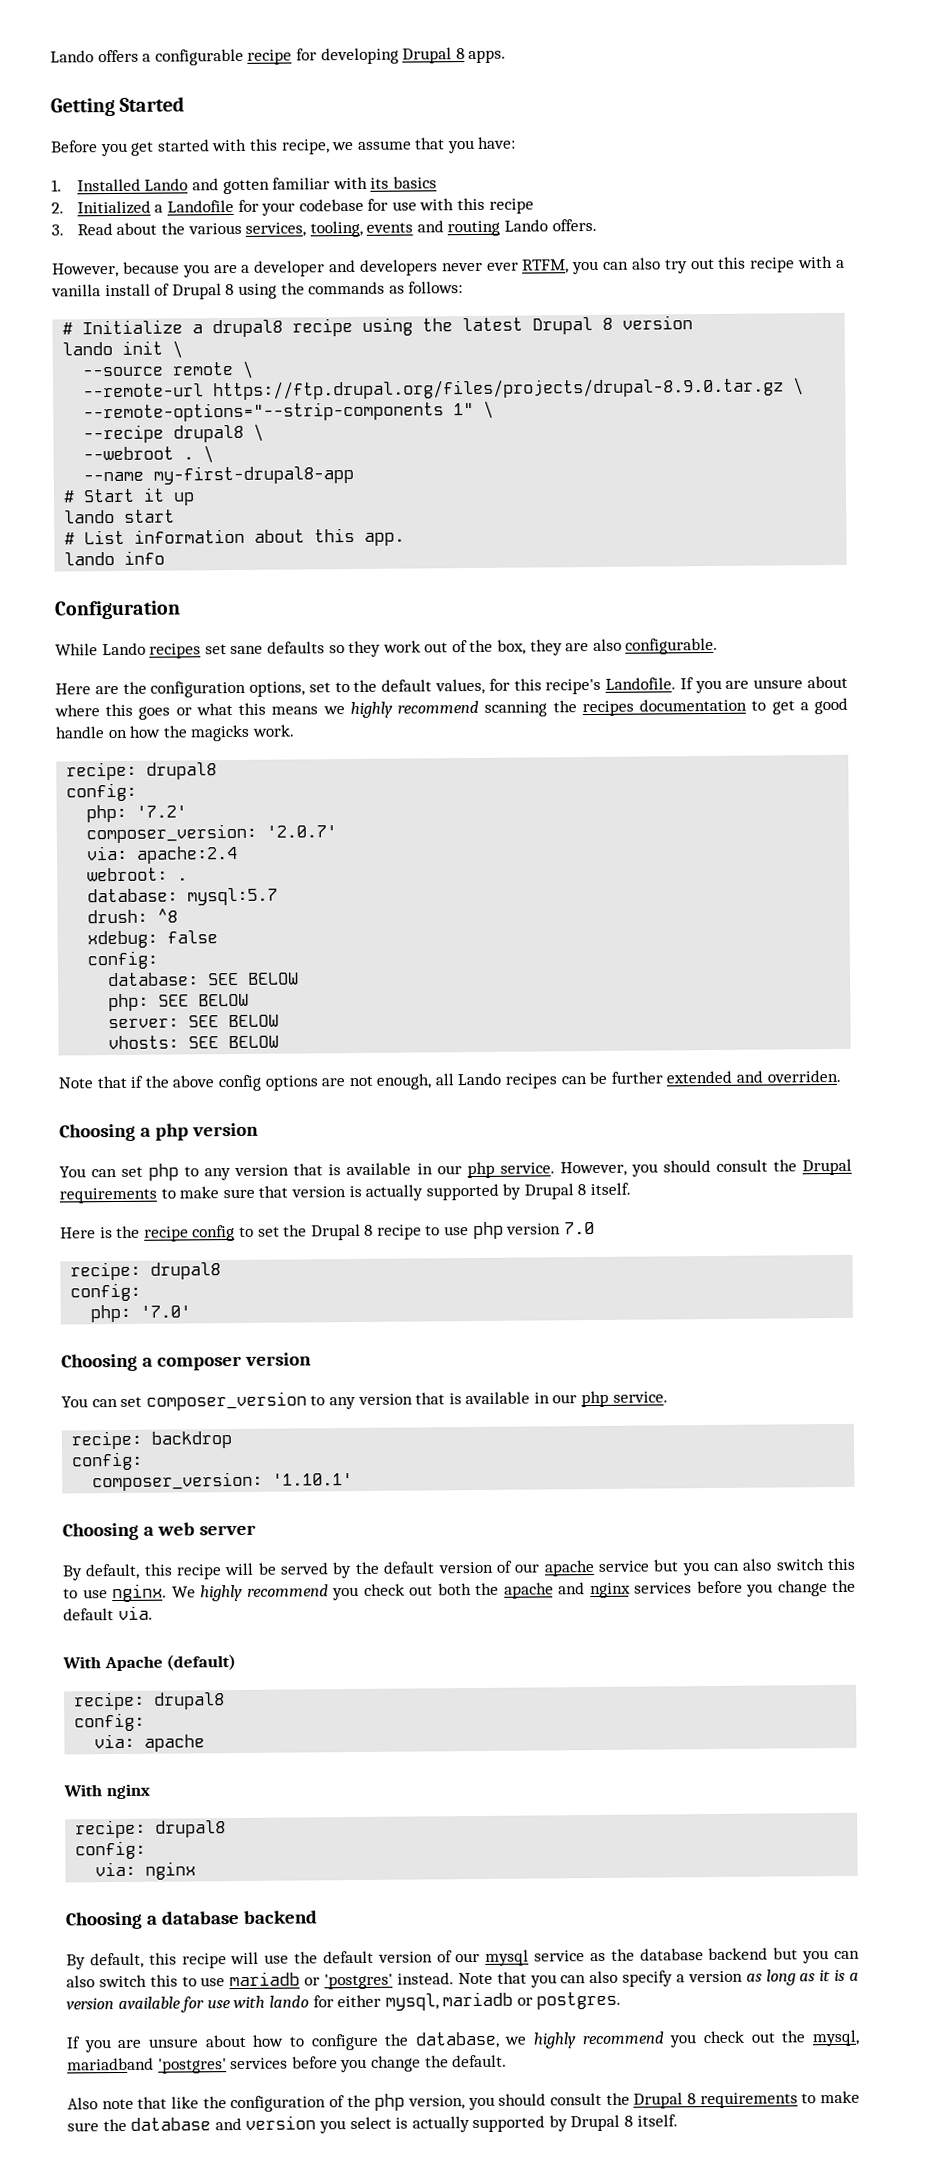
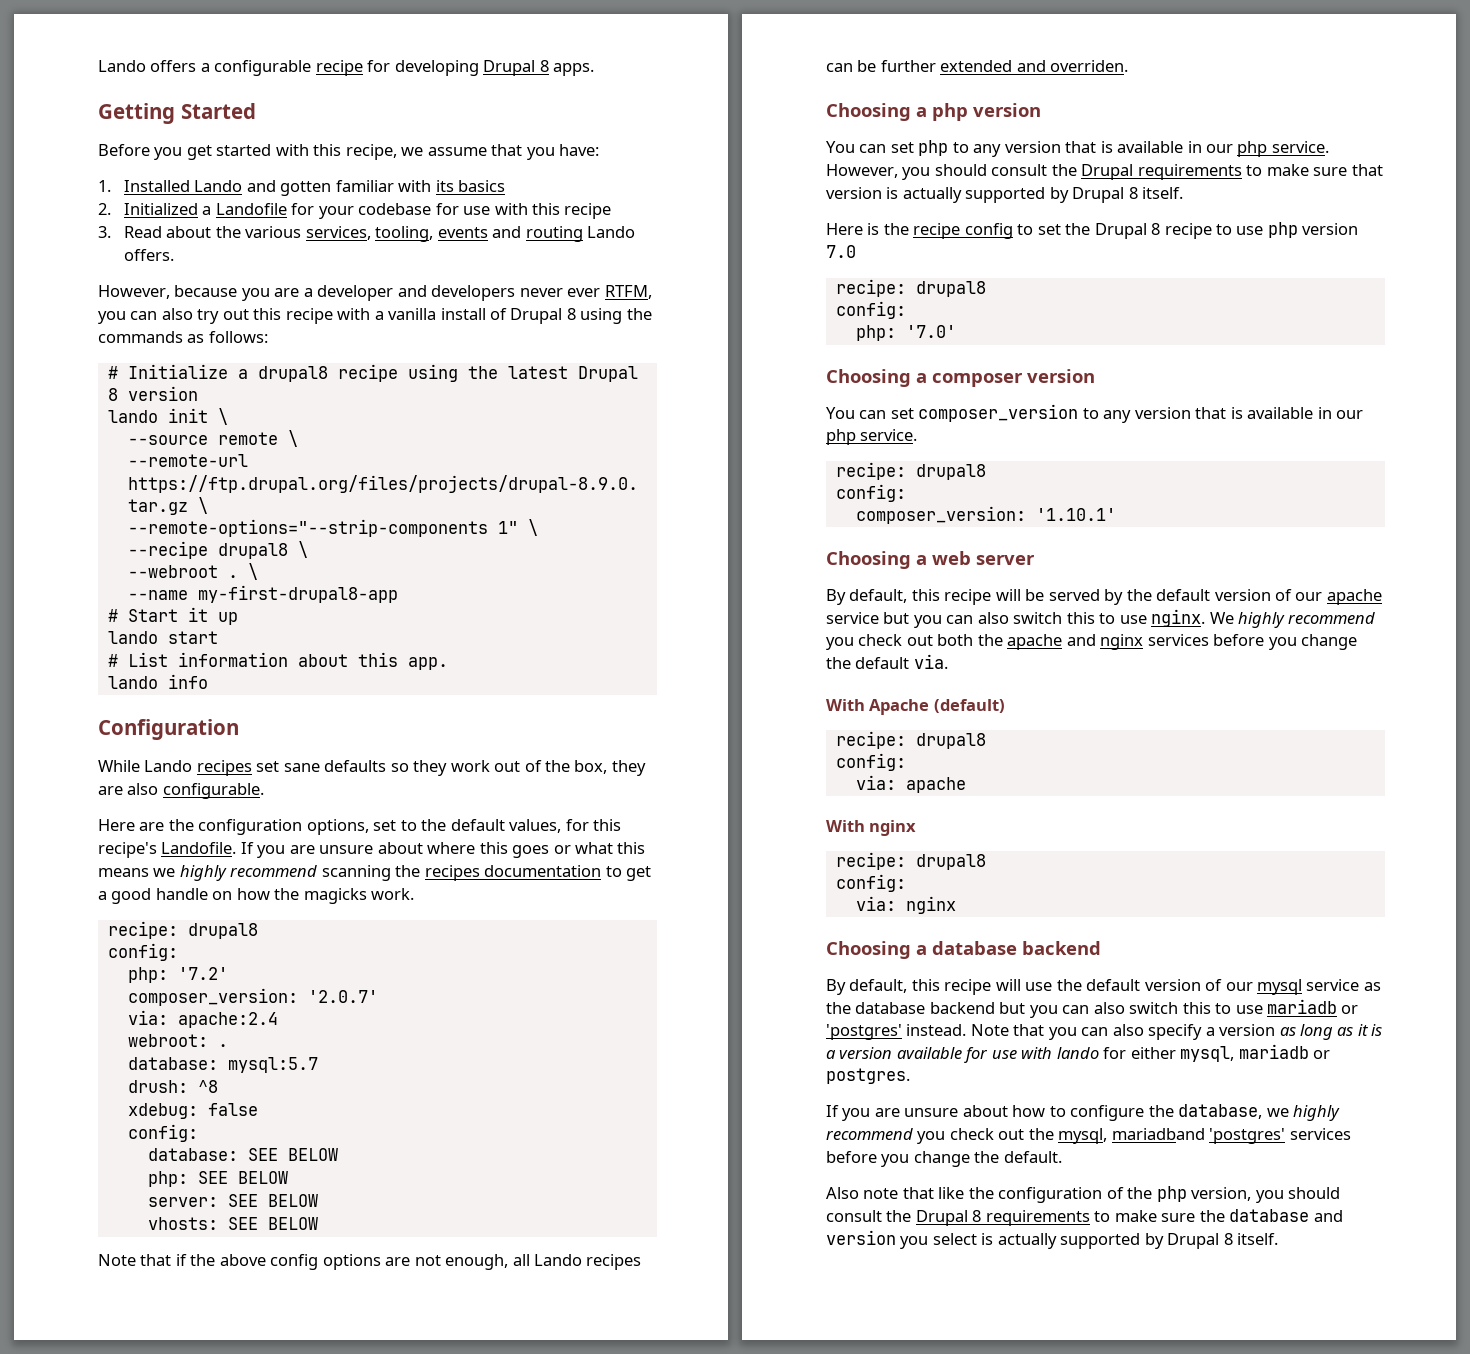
[151,1431,233,1449] backdrop -> [915,464,986,480] drupal8

